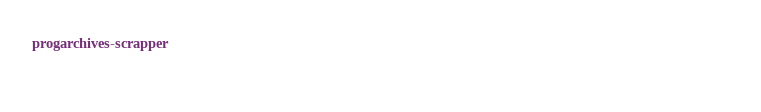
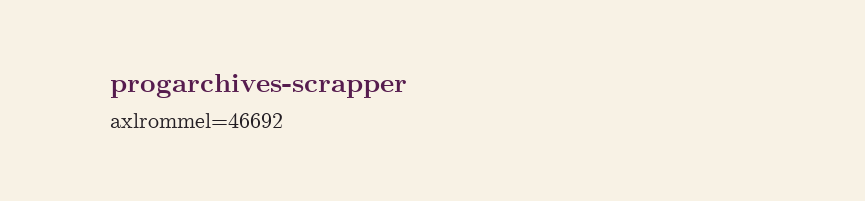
(169, 44) none -> [110,113,283,128] // axlrommel=46692

